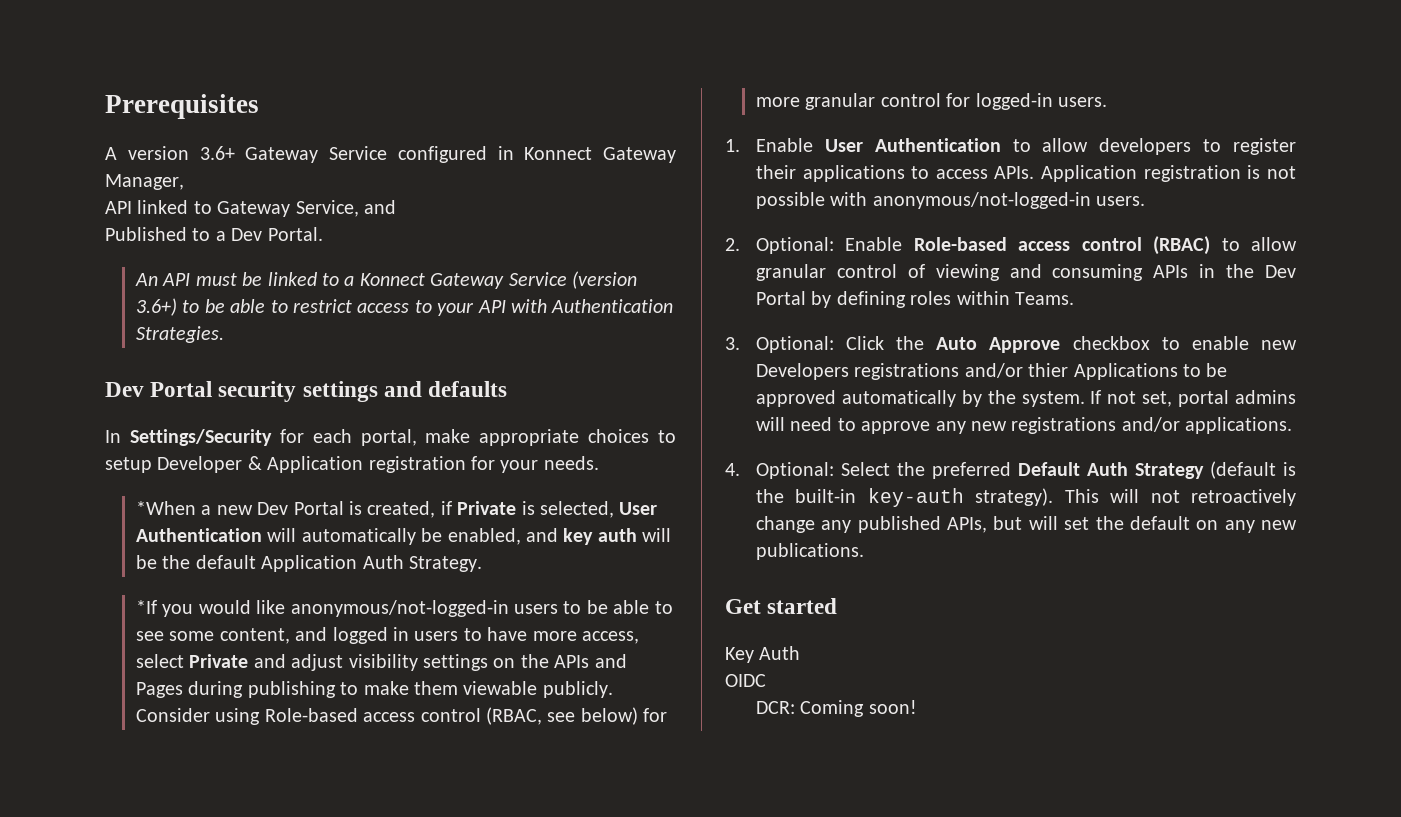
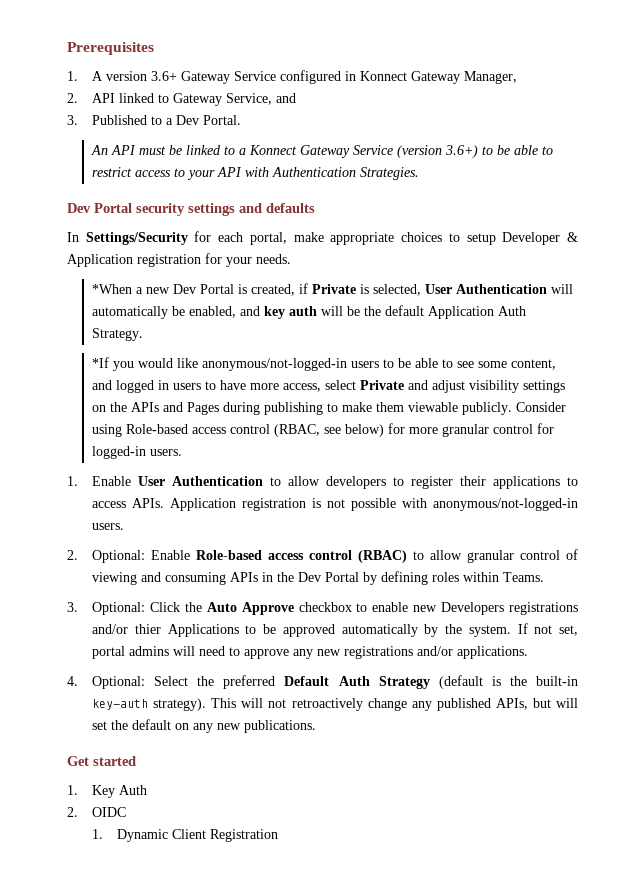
(259, 106) none -> [67,71,78,81] 1.
(184, 182) none -> [67,93,78,103] 2.
(396, 207) none -> [67,115,78,125] 3.
(838, 606) none -> [67,785,78,795] 1.
(801, 653) none -> [67,807,78,817] 2.
[755,700,917,717] DCR: Coming soon! -> [92,829,279,842] 1. Dynamic Client Registration

